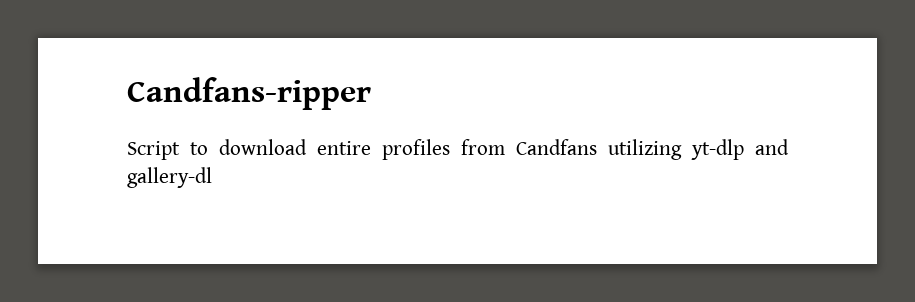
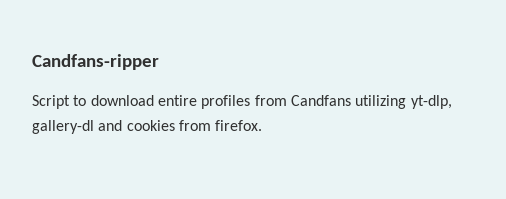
[691,139,789,160] [127,167,212,188] yt-dlp and gallery-dl -> [410,95,452,109] [32,120,263,134] yt-dlp, gallery-dl and cookies from firefox.

